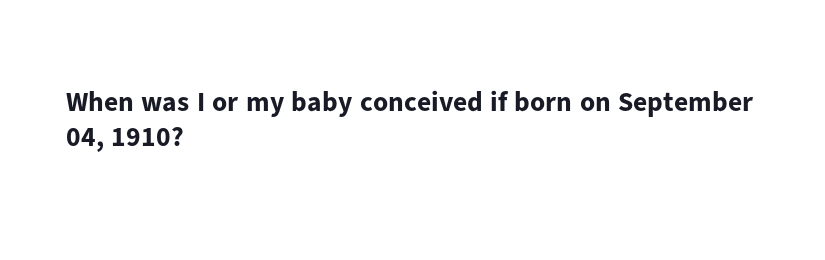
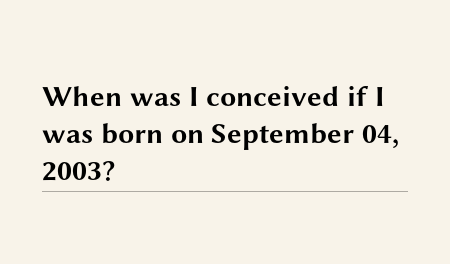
[212,90,509,117] or my baby conceived if -> [206,86,386,106] [42,130,93,143] conceived if I was
[111,127,185,146] 1910? -> [42,161,115,181] 2003?

